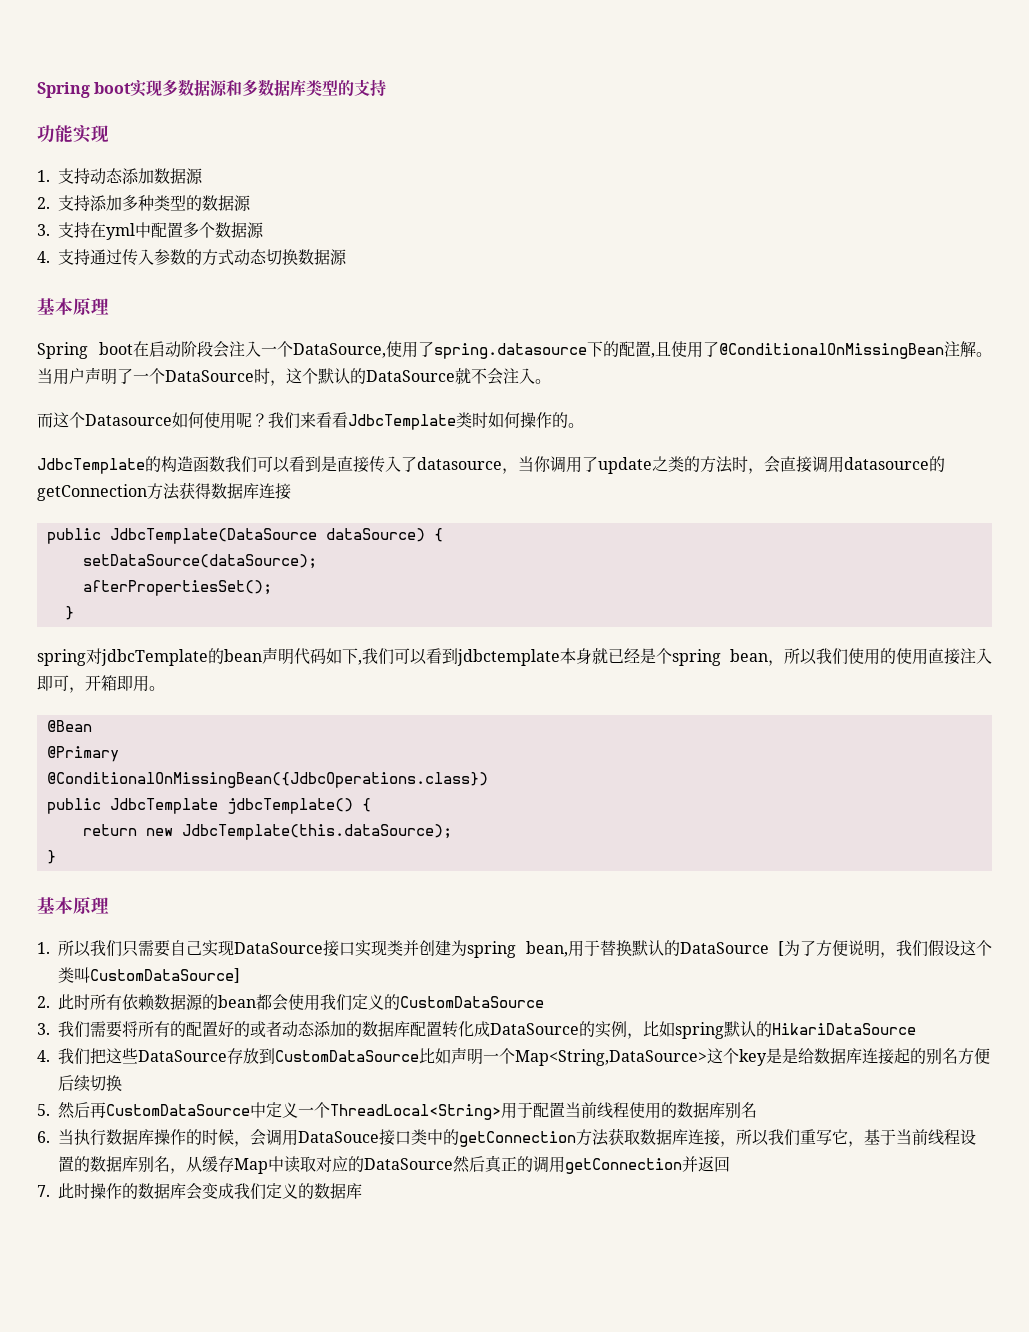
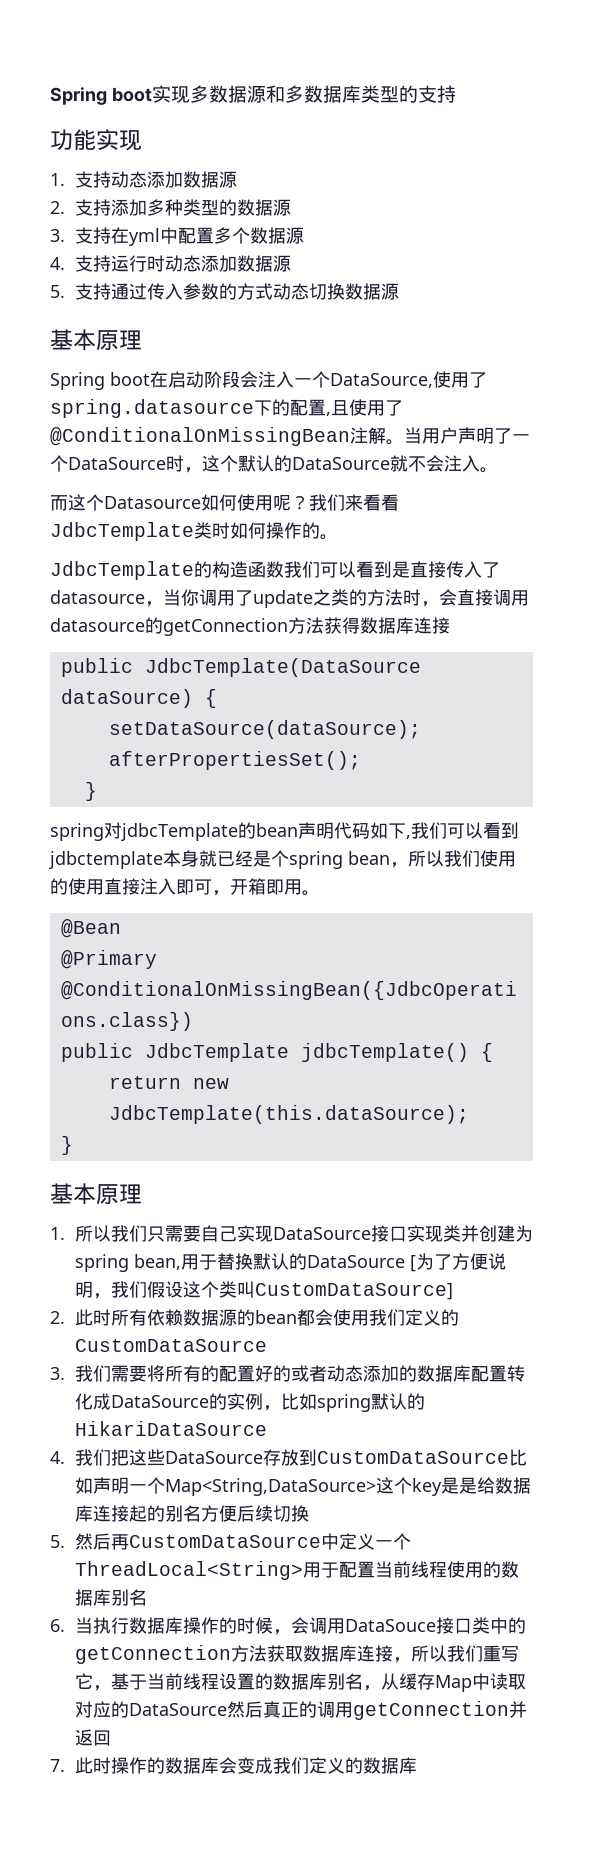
(91, 257) none -> [110,255,291,272] [50,283,111,300] 运行时动态添加数据源 // 5.支持

